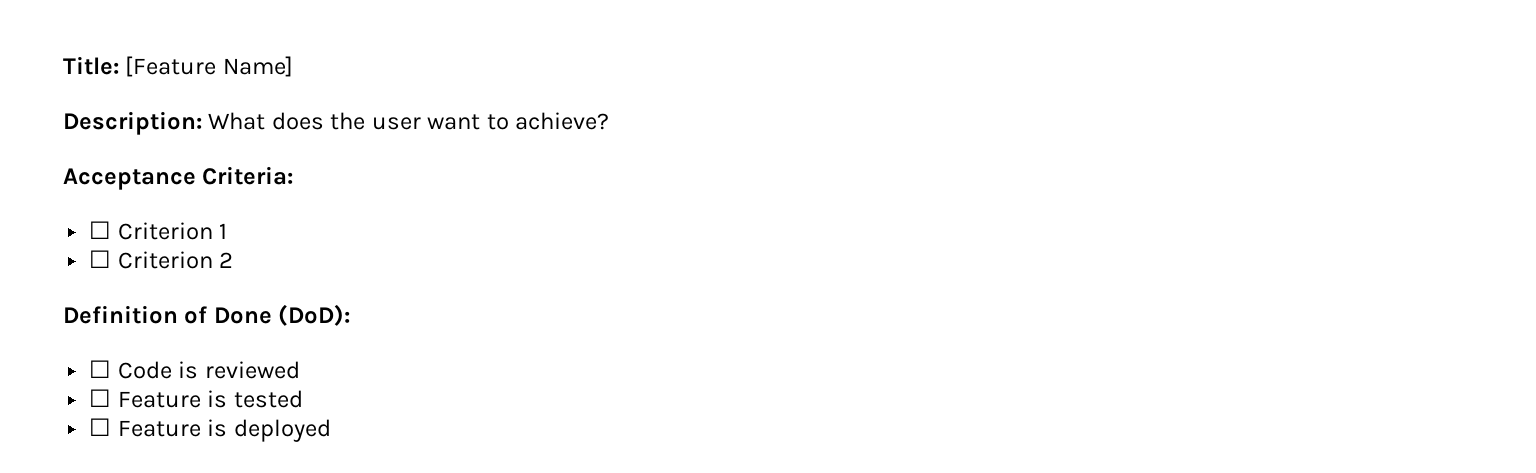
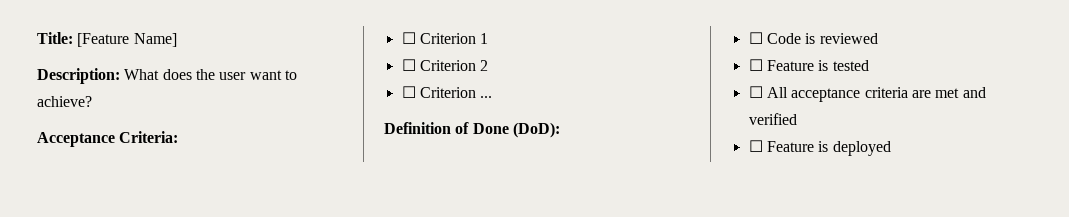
(234, 260) none -> [401,86,493,98] // ☐ Criterion ...
(303, 399) none -> [748,86,986,102] [748,113,797,125] // ☐ All acceptance criteria are met and verified

